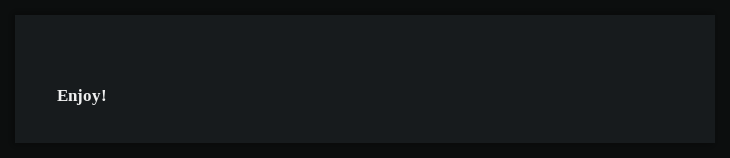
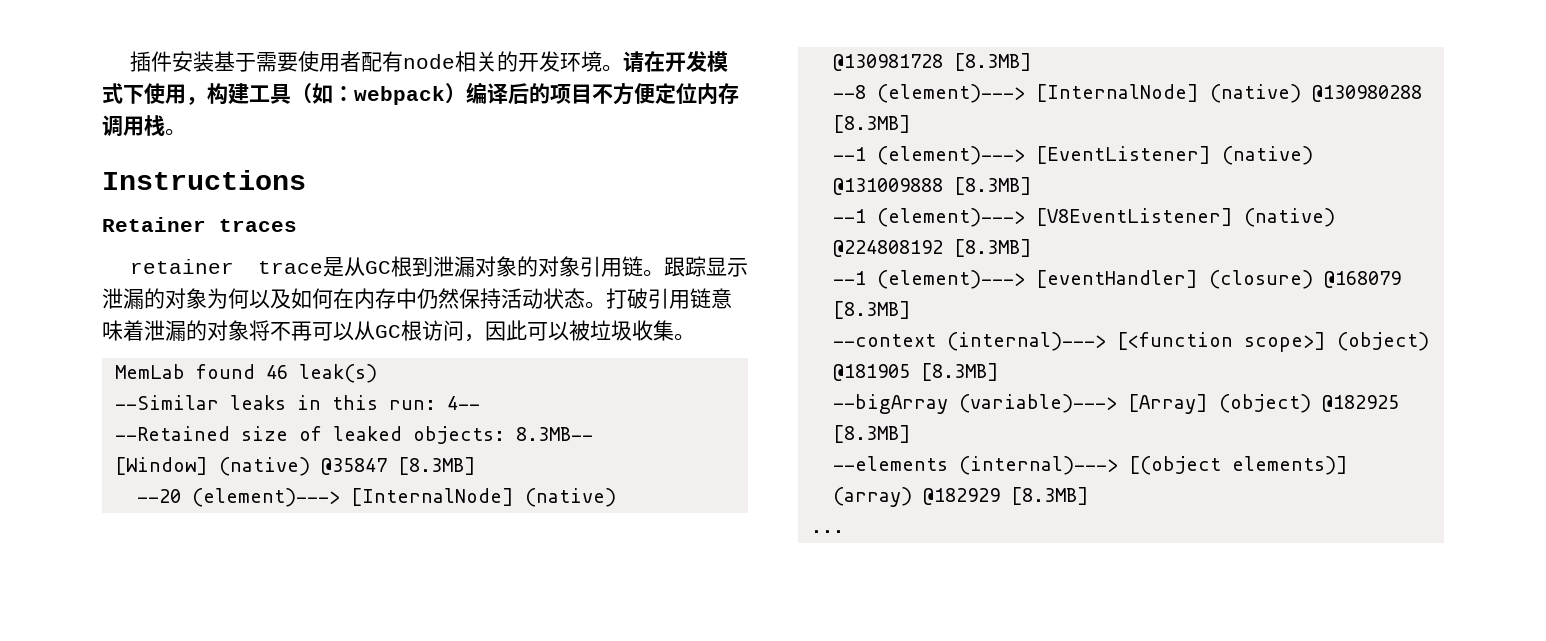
[57,89,107,105] Enjoy! -> [130,51,729,73] [102,82,739,105] [102,115,186,137] [102,170,306,190] [102,217,297,232] [130,256,748,277] [102,288,732,309] [102,320,695,342] [114,364,377,383] [114,395,480,410] [114,426,593,444] [114,457,476,476] [136,488,616,507] [832,53,1032,71] [832,84,1422,103] [832,115,911,133] [832,146,1313,165] [832,177,1032,195] [832,208,1335,227] [832,239,1032,257] [832,270,1401,289] [832,301,911,319] [832,332,1429,352] [832,363,999,381] [832,394,1399,414] [832,425,911,443] [832,456,1348,475] [832,487,1089,507] [810,530,844,533] 插件安装基于需要使用者配有node相关的开发环境。请在开发模式下使用，构建工具（如：webpack）编译后的项目不方便定位内存调用栈。 // Instructions // Retainer traces // retainer trace是从GC根到泄漏对象的对象引用链。跟踪显示泄漏的对象为何以及如何在内存中仍然保持活动状态。打破引用链意味着泄漏的对象将不再可以从GC根访问，因此可以被垃圾收集。 // MemLab found 46 leak(s) // --Similar leaks in this run: 4-- // --Retained size of leaked objects: 8.3MB-- // [Window] (native) @35847 [8.3MB] // --20 (element)---> [InternalNode] (native) @130981728 [8.3MB] // --8 (element)---> [InternalNode] (native) @130980288 [8.3MB] // --1 (element)---> [EventListener] (native) @131009888 [8.3MB] // --1 (element)---> [V8EventListener] (native) @224808192 [8.3MB] // --1 (element)---> [eventHandler] (closure) @168079 [8.3MB] // --context (internal)---> [<function scope>] (object) @181905 [8.3MB] // --bigArray (variable)---> [Array] (object) @182925 [8.3MB] // --elements (internal)---> [(object elements)] (array) @182929 [8.3MB] // ...

